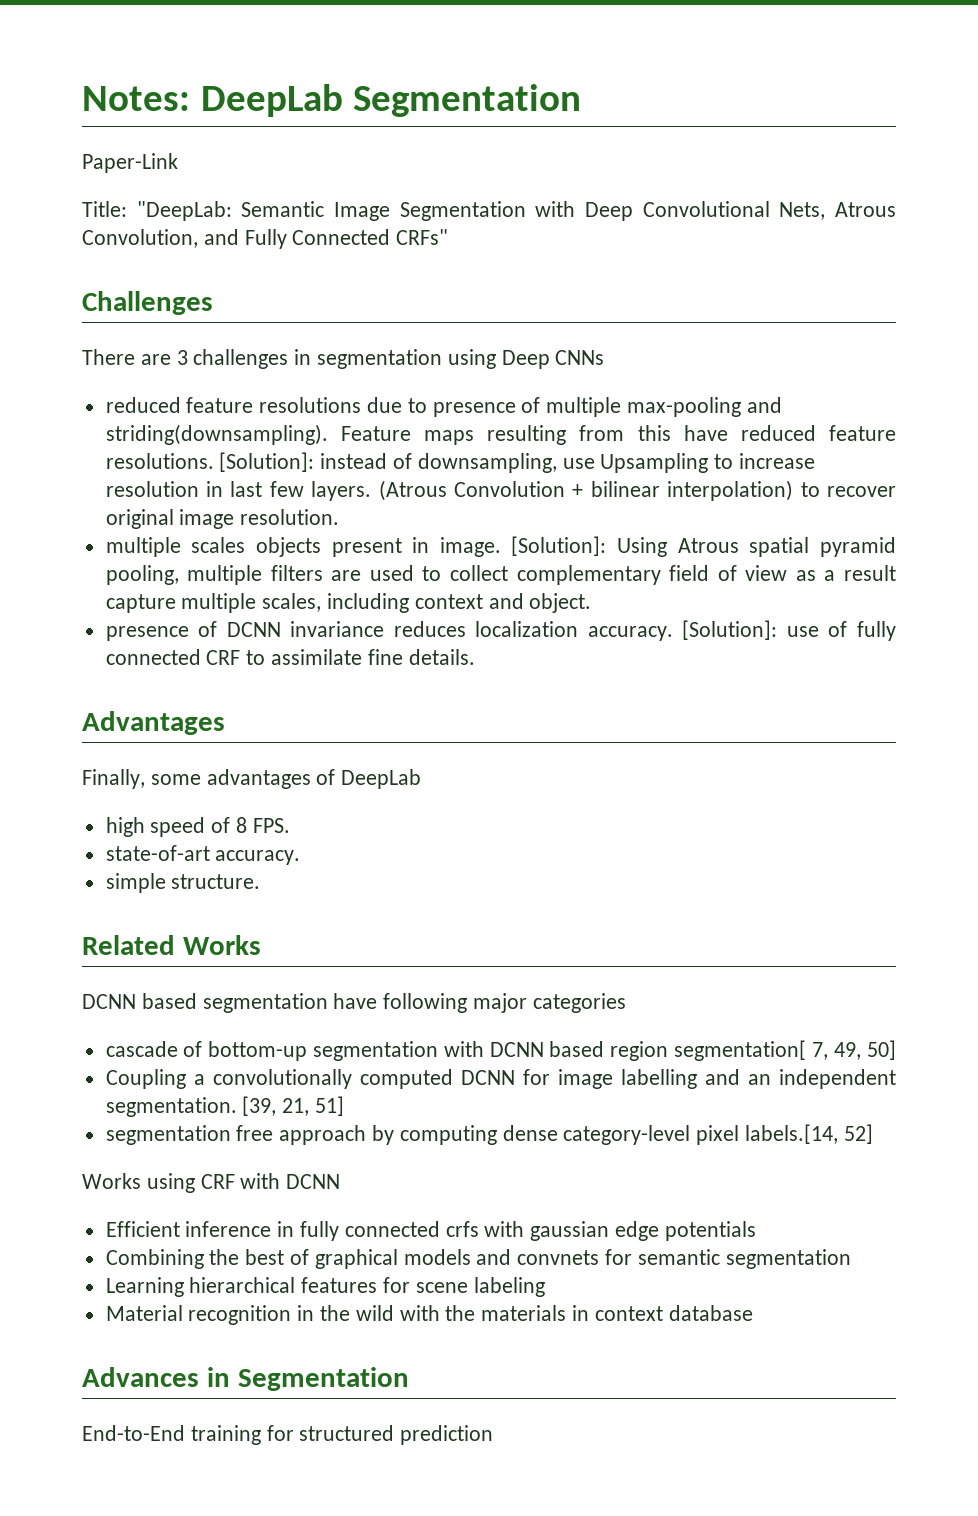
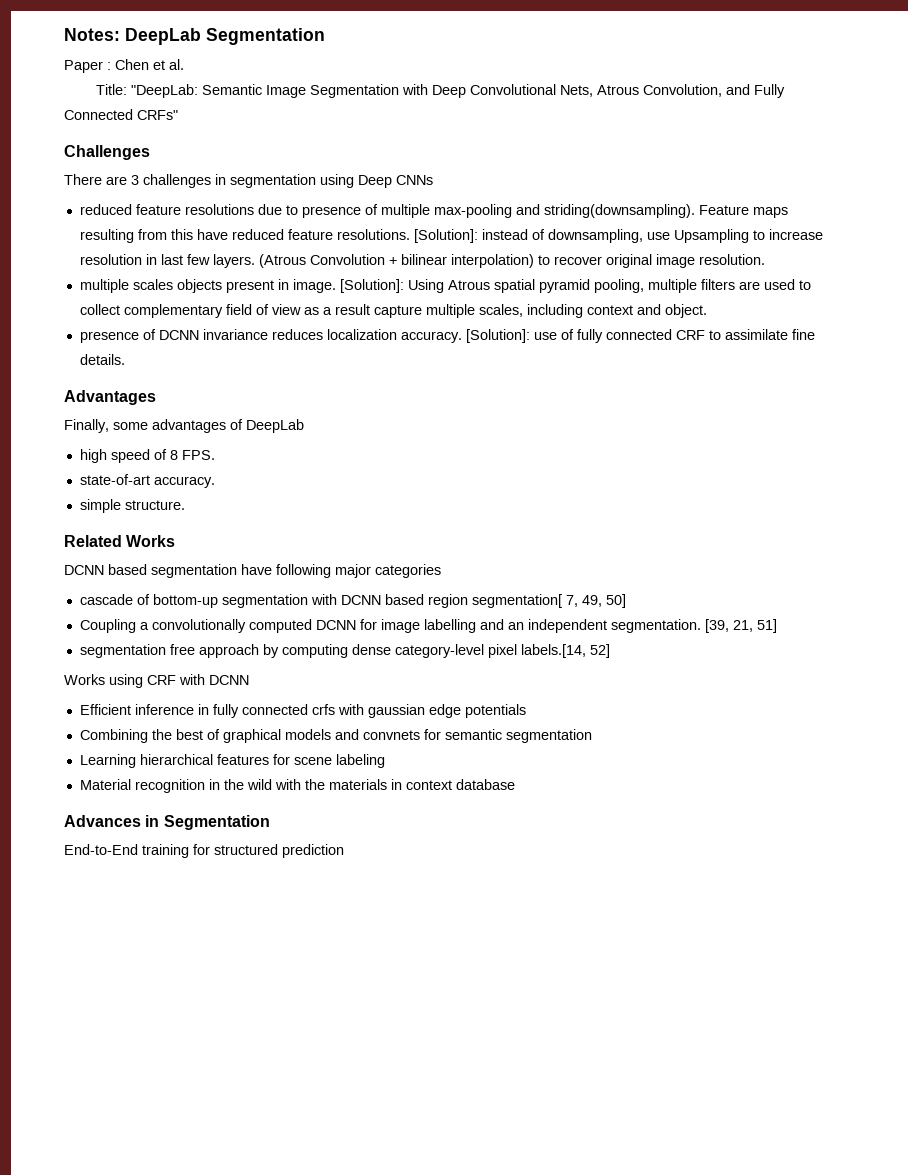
[82,153,178,173] Paper-Link -> [64,59,184,73] Paper : Chen et al.

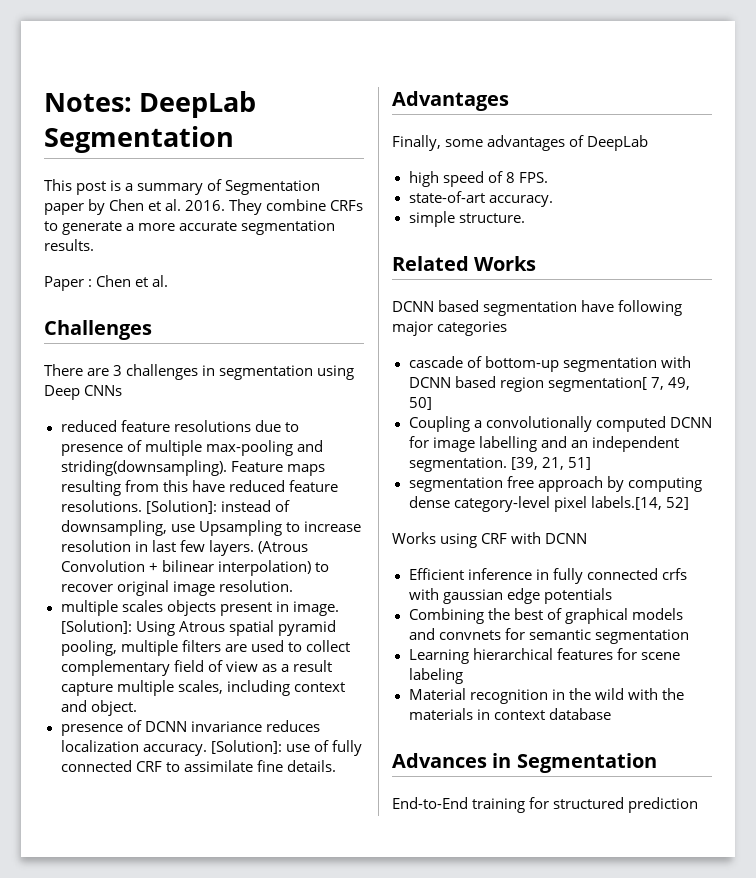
(325, 36) none -> [44,179,321,195] [44,199,364,215] [44,220,336,235] [44,239,94,251] // This post is a summary of Segmentation paper by Chen et al. 2016. They combine CRFs to generate a more accurate segmentation results.
[96,84,786,98] [64,109,178,120] // Title: "DeepLab: Semantic Image Segmentation with Deep Convolutional Nets, Atrous Convolution, and Fully Connected CRFs" -> (169, 281) none

